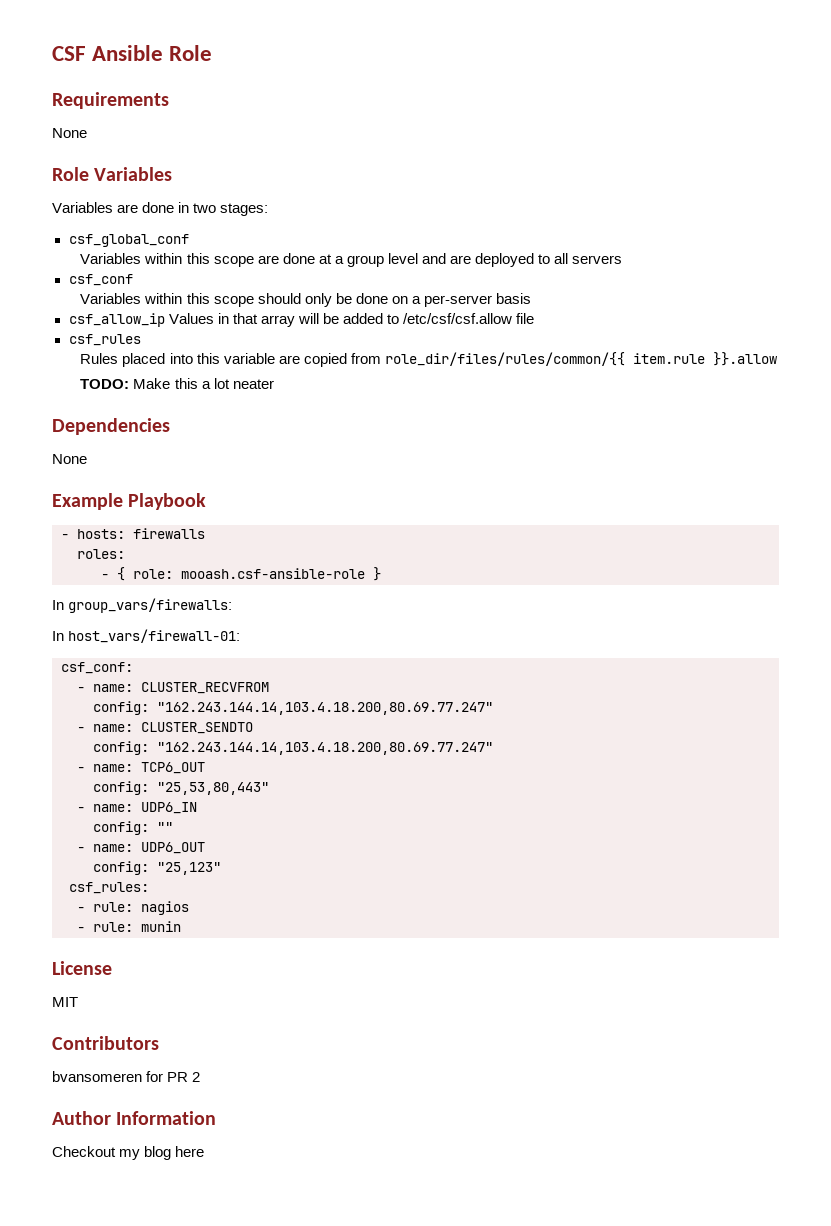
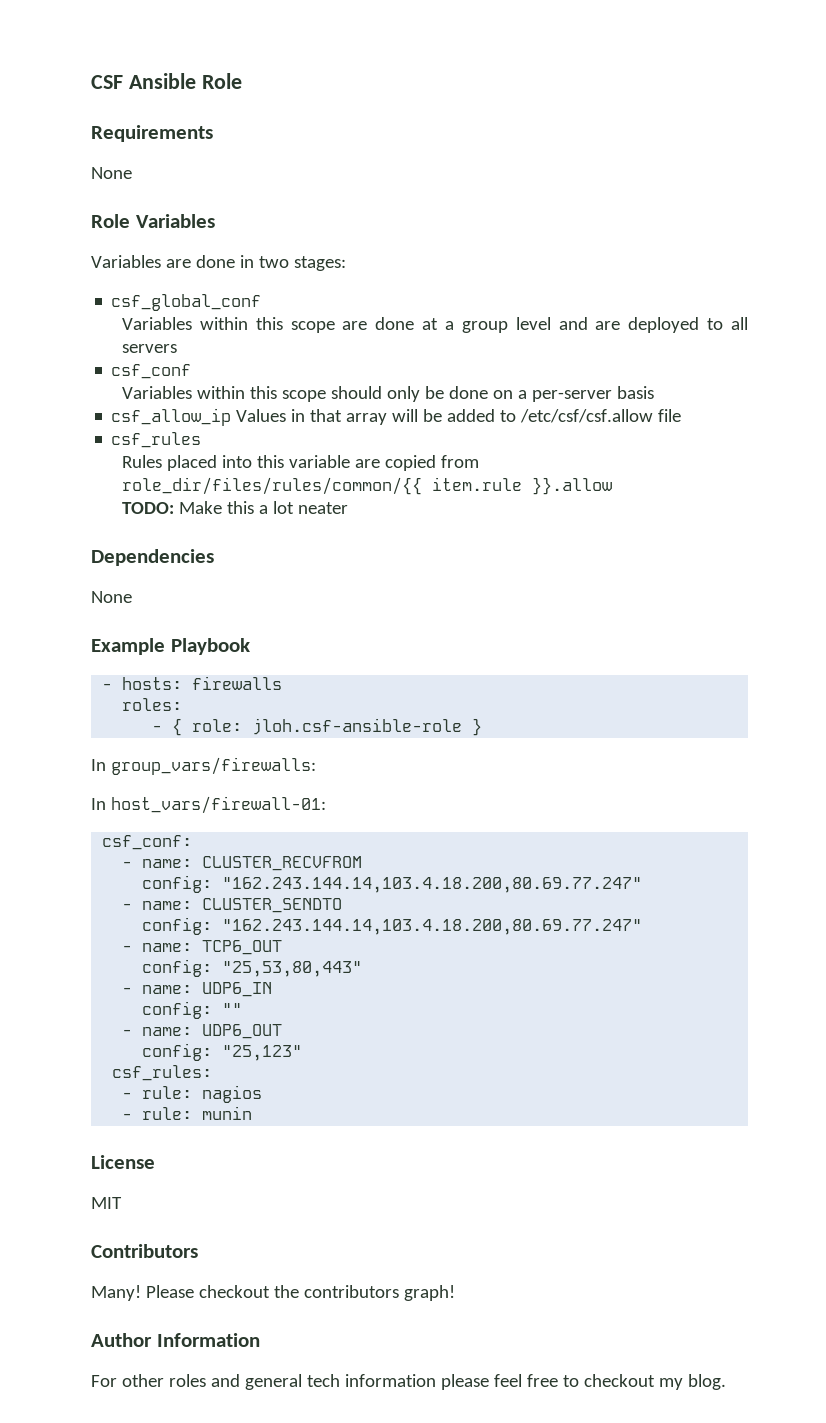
[181,568,365,579] mooash.csf-ansible-role -> [252,718,463,735] jloh.csf-ansible-role
[52,1071,201,1082] [52,1111,217,1125] [52,1146,205,1160] bvansomeren for PR 2 // Author Information // Checkout my blog here -> [91,1285,455,1301] [91,1333,260,1347] [91,1374,726,1390] Many! Please checkout the contributors graph! // Author Information // For other roles and general tech information please feel free to checkout my blog.

